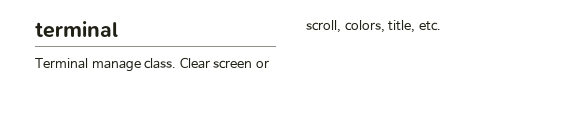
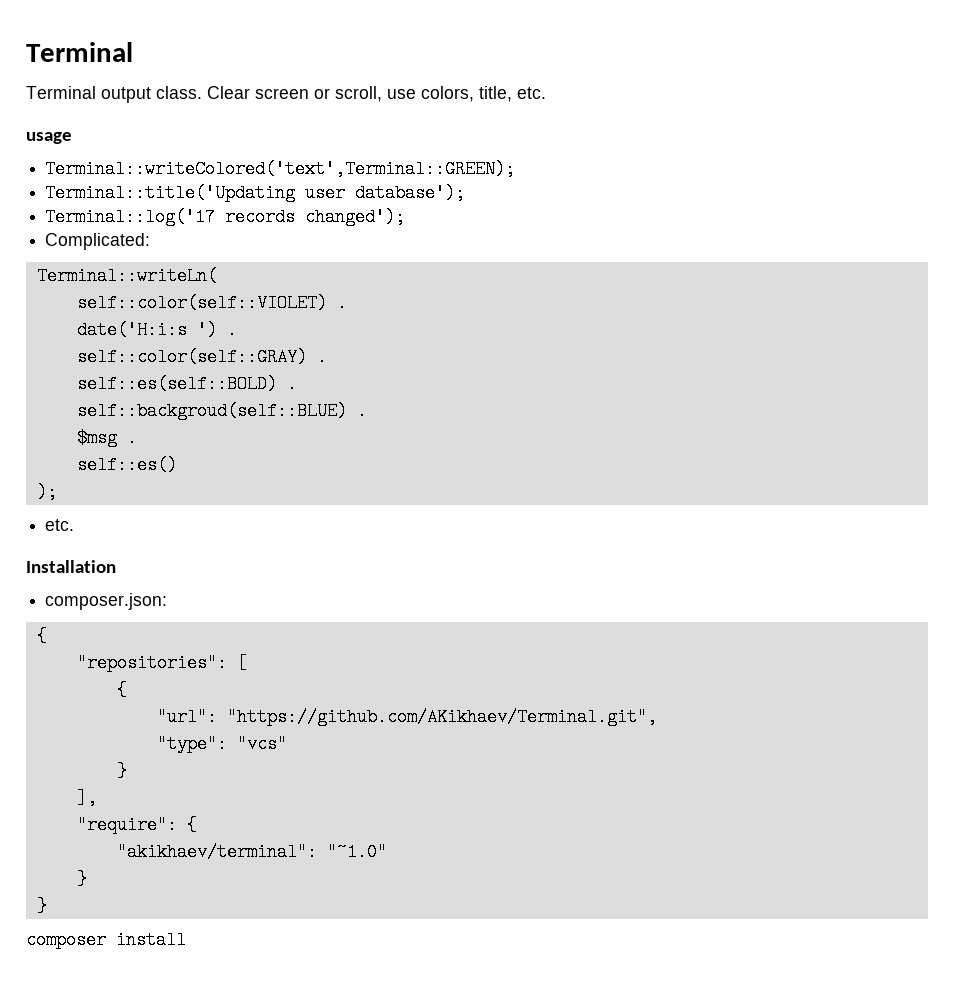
[35,21,118,38] [35,58,141,72] terminal // Terminal manage -> [26,42,133,62] [26,86,151,103] Terminal // Terminal output
(341, 26) none -> [387,89,416,99] use
(441, 26) none -> [26,132,72,144] [45,160,516,178] [45,184,466,202] [45,208,406,226] [45,233,151,250] [36,267,217,285] [76,294,347,312] [76,321,237,339] [76,348,327,366] [76,375,297,393] [76,402,367,420] [76,429,137,447] [76,456,177,474] [36,483,57,501] [45,519,75,531] [26,560,116,573] [45,593,168,610] [36,627,47,645] [76,654,247,672] [116,681,127,699] [156,708,657,726] [156,735,287,753] [116,762,127,780] [76,789,97,807] [76,816,197,834] [116,843,387,861] [76,870,87,888] [36,897,47,915] [26,931,186,949] // usage // Terminal::writeColored('text',Terminal::GREEN); // Terminal::title('Updating user database'); // Terminal::log('17 records changed'); // Complicated: // Terminal::writeLn( // self::color(self::VIOLET) . // date('H:i:s ') . // self::color(self::GRAY) . // self::es(self::BOLD) . // self::backgroud(self::BLUE) . // $msg . // self::es() // ); // etc. // Installation // composer.json: // { // "repositories": [ // { // "url": "https://github.com/AKikhaev/Terminal.git", // "type": "vcs" // } // ], // "require": { // "akikhaev/terminal": "~1.0" // } // } // composer install

